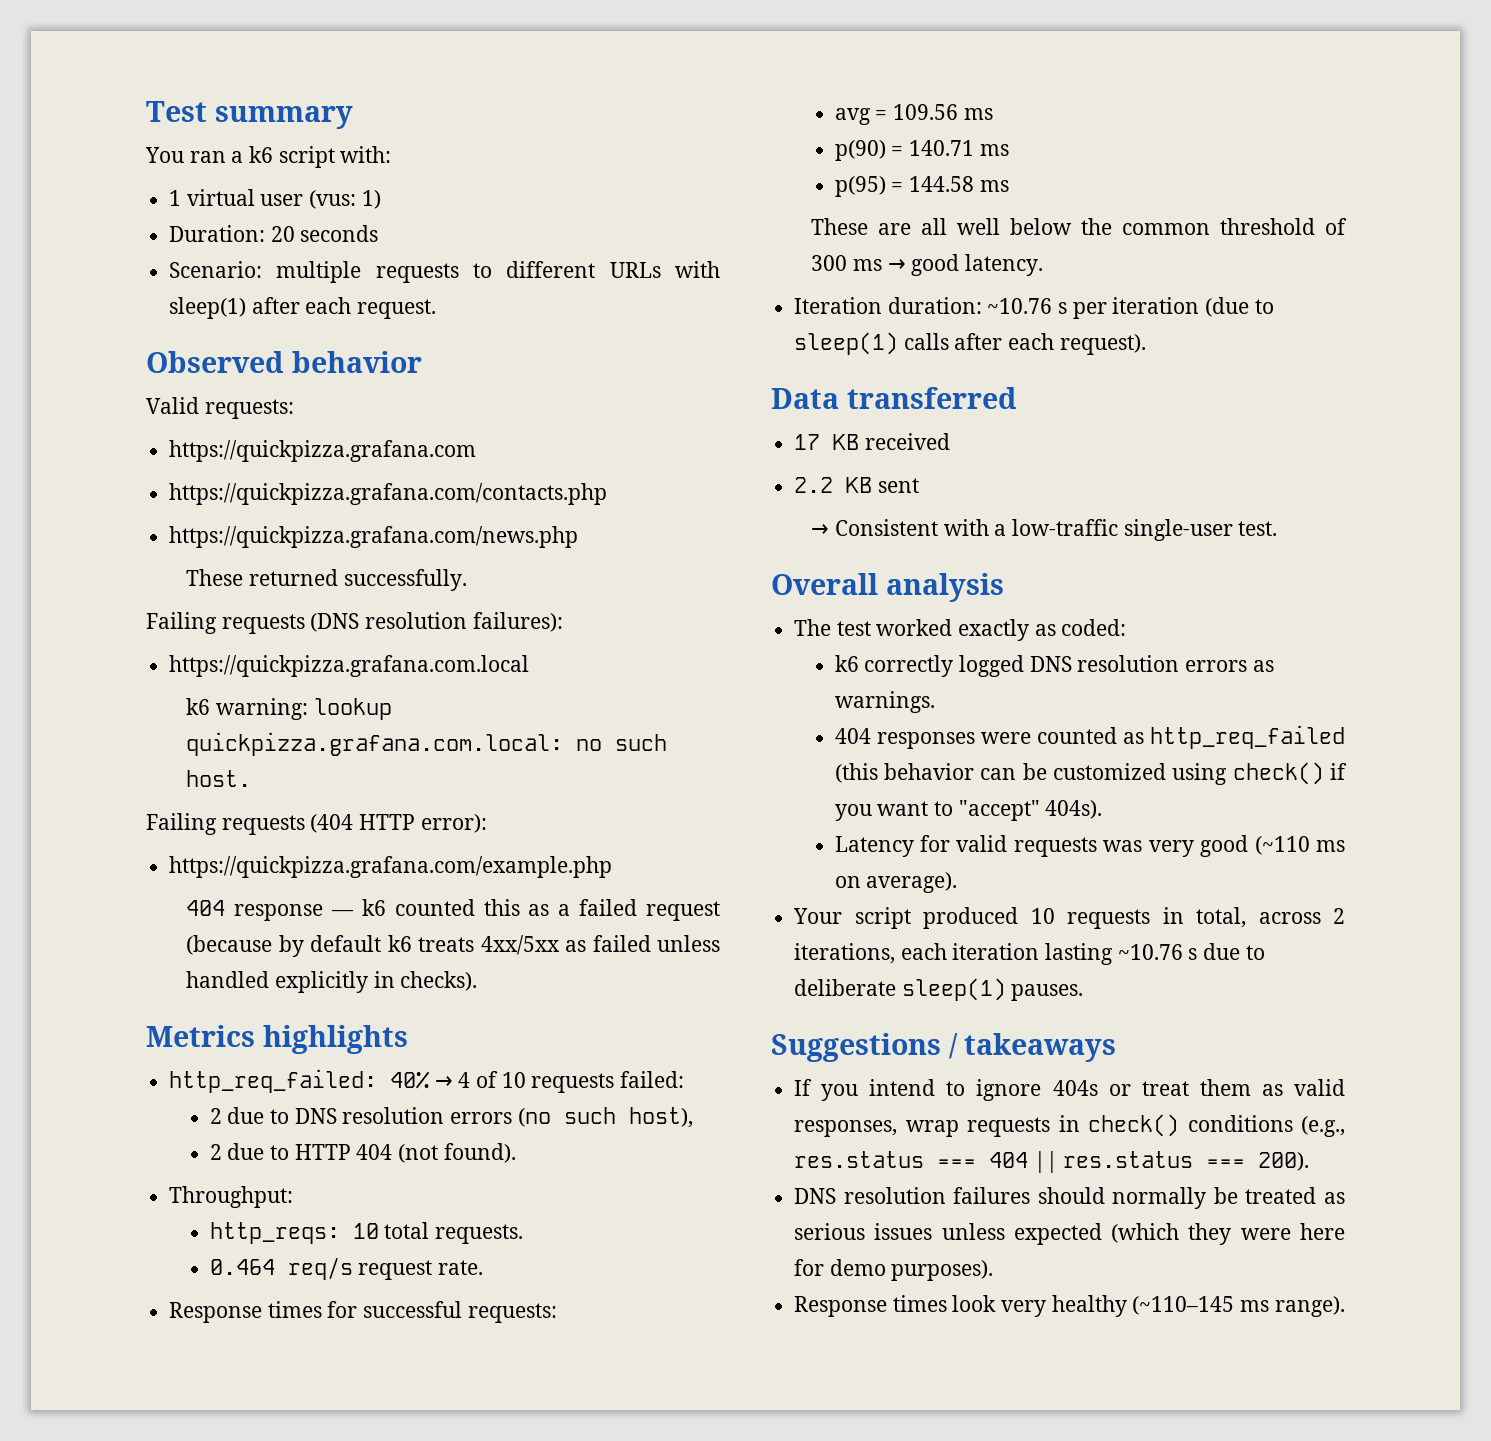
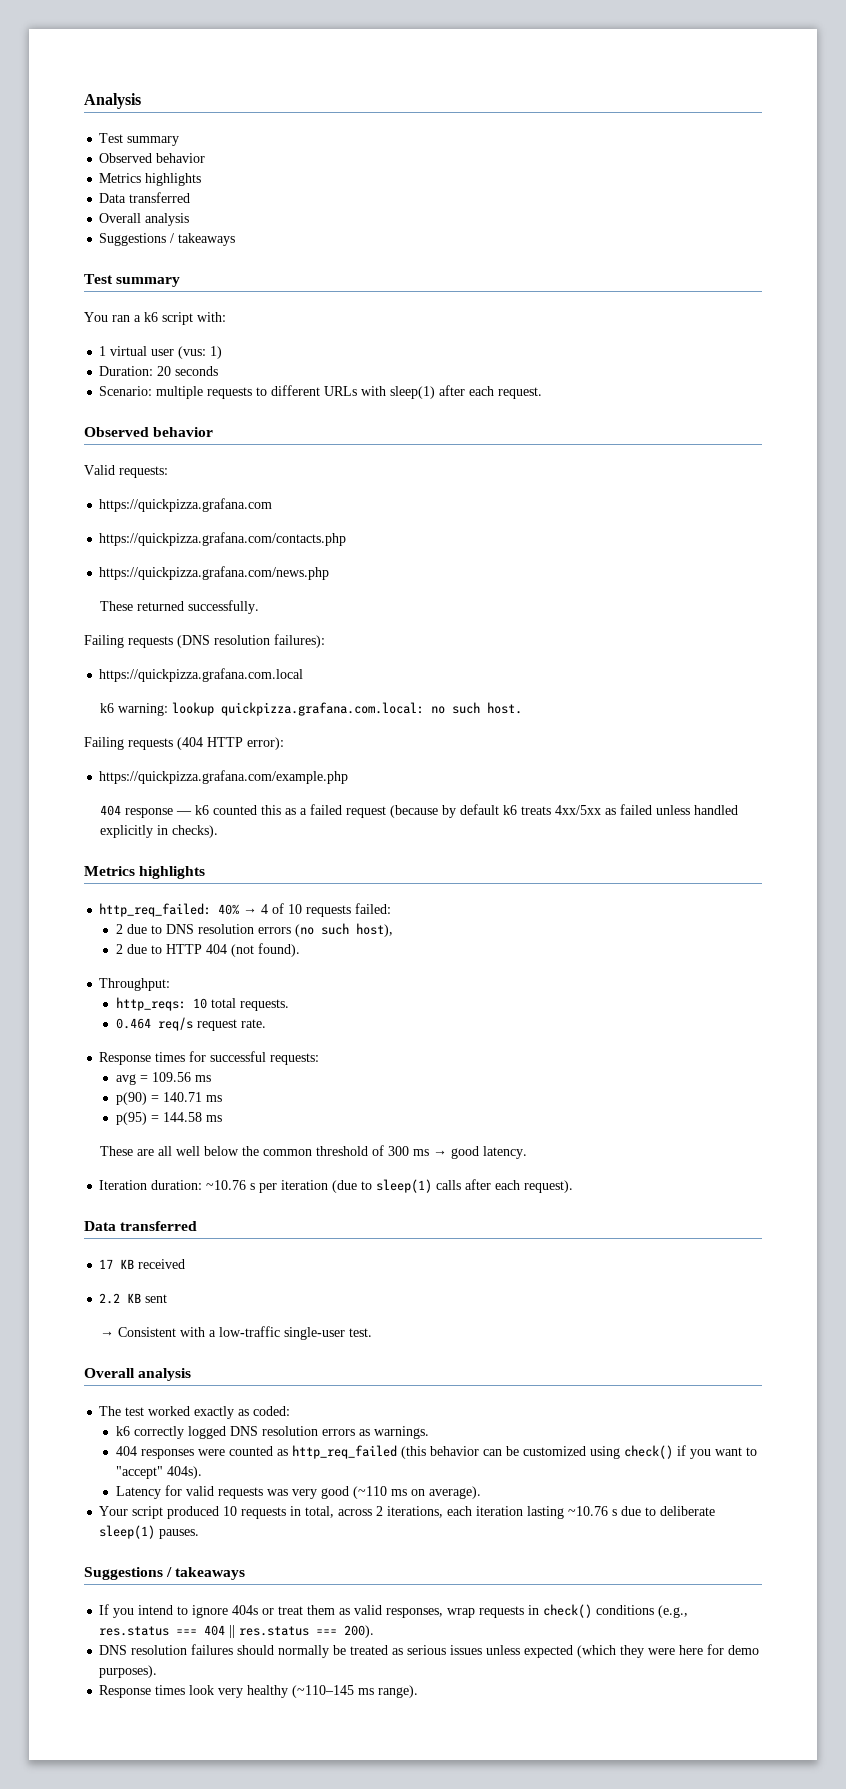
(146, 111) none -> [84,93,141,109] [99,133,180,146] [99,153,206,163] [99,173,202,186] [99,192,191,203] [99,213,190,226] [99,233,236,246] Analysis // Test summary // Observed behavior // Metrics highlights // Data transferred // Overall analysis // Suggestions / takeaways //

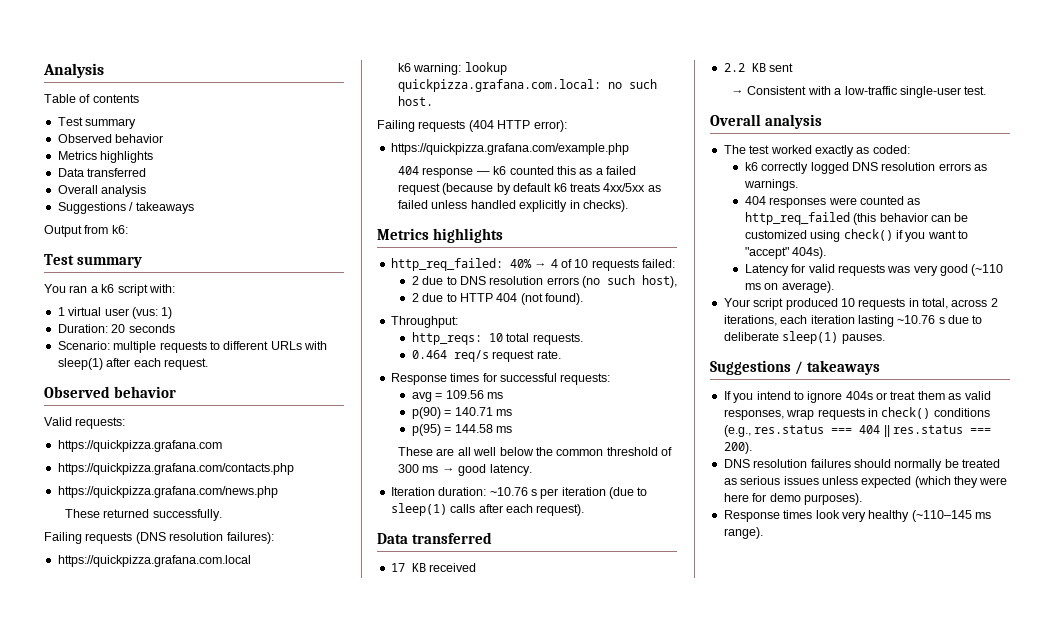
(141, 101) none -> [44,94,139,103] // Table of contents
(236, 239) none -> [44,225,128,237] // Output from k6:

